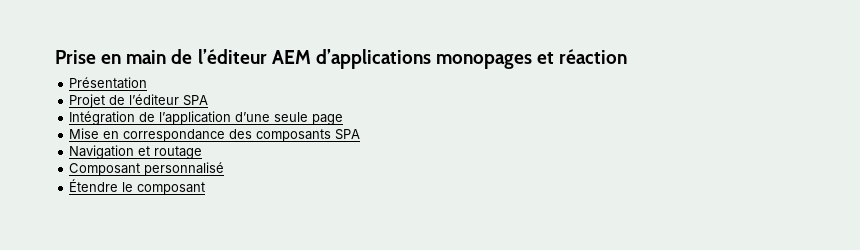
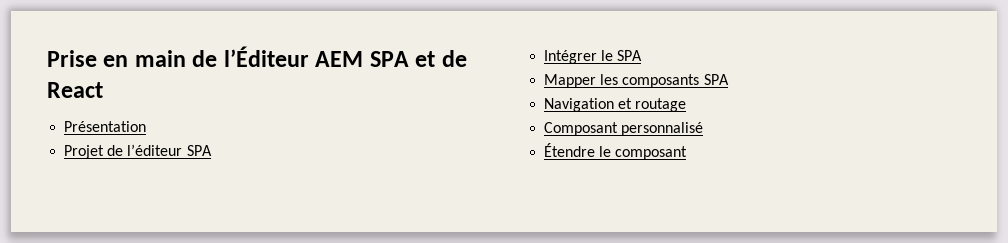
[197,49,628,69] l’éditeur AEM d’applications monopages et réaction -> [223,46,467,67] [47,82,103,98] l’Éditeur AEM SPA et de React
[69,111,344,125] [69,128,253,142] Intégration de l’application d’une seule page // Mise en correspondance des -> [544,50,643,64] [544,74,619,88] Intégrer le SPA // Mapper les

